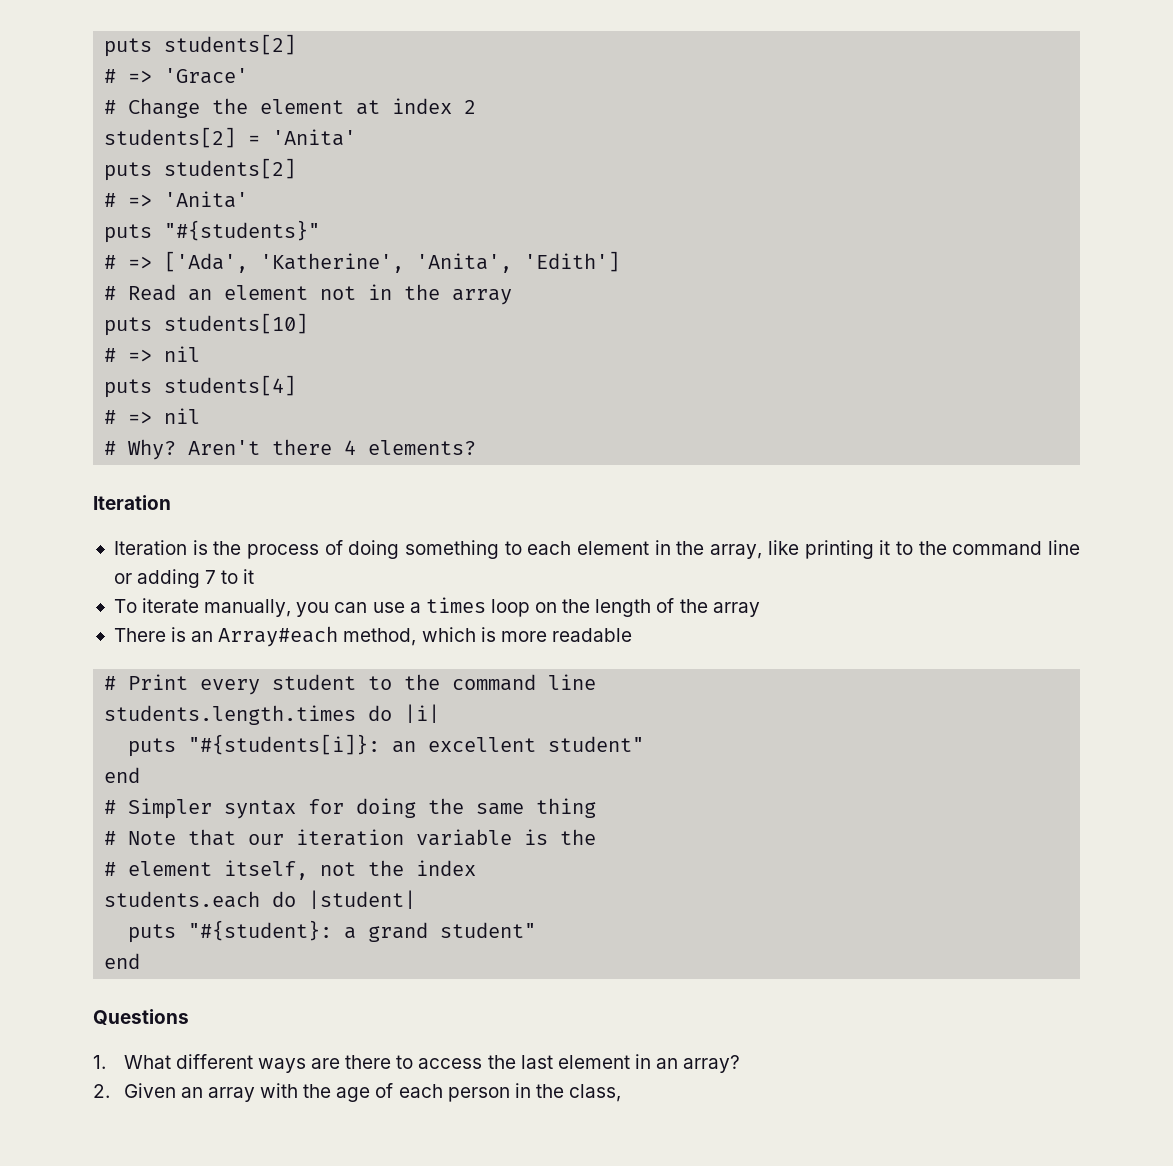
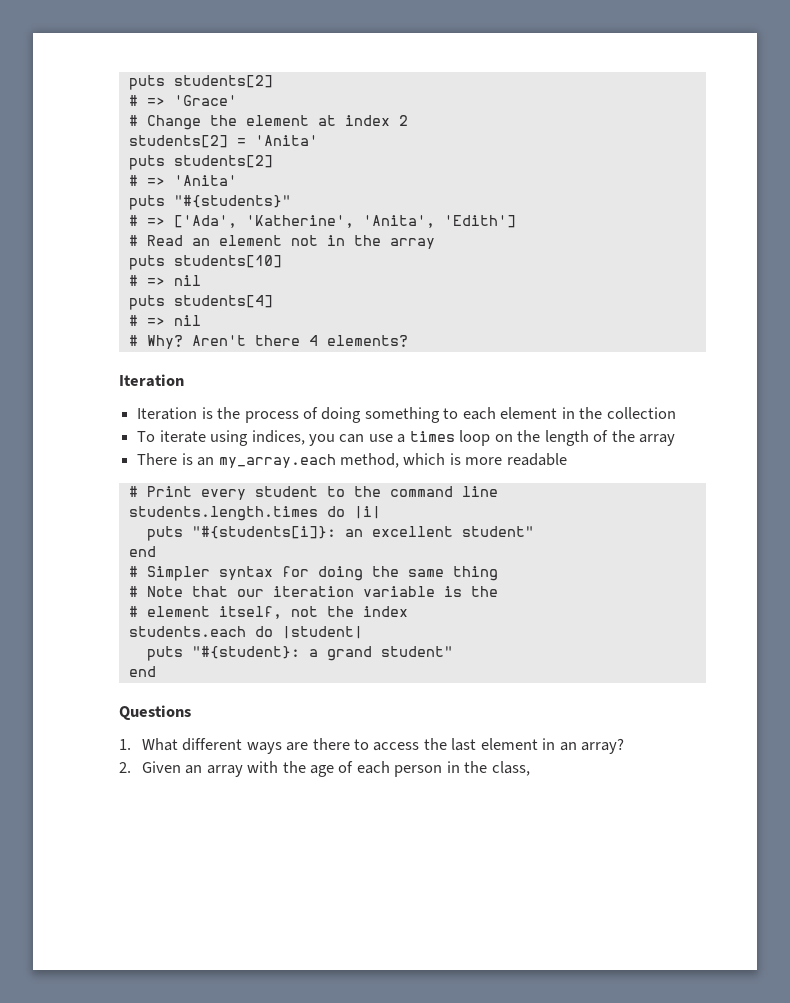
[710,540,1080,559] [113,569,255,588] array, like printing it to the command line or adding 7 to it -> [606,407,676,419] collection
[204,599,292,617] manually, -> [210,430,305,446] using indices,
[218,626,339,647] Array#each -> [218,454,336,468] my_array.each

